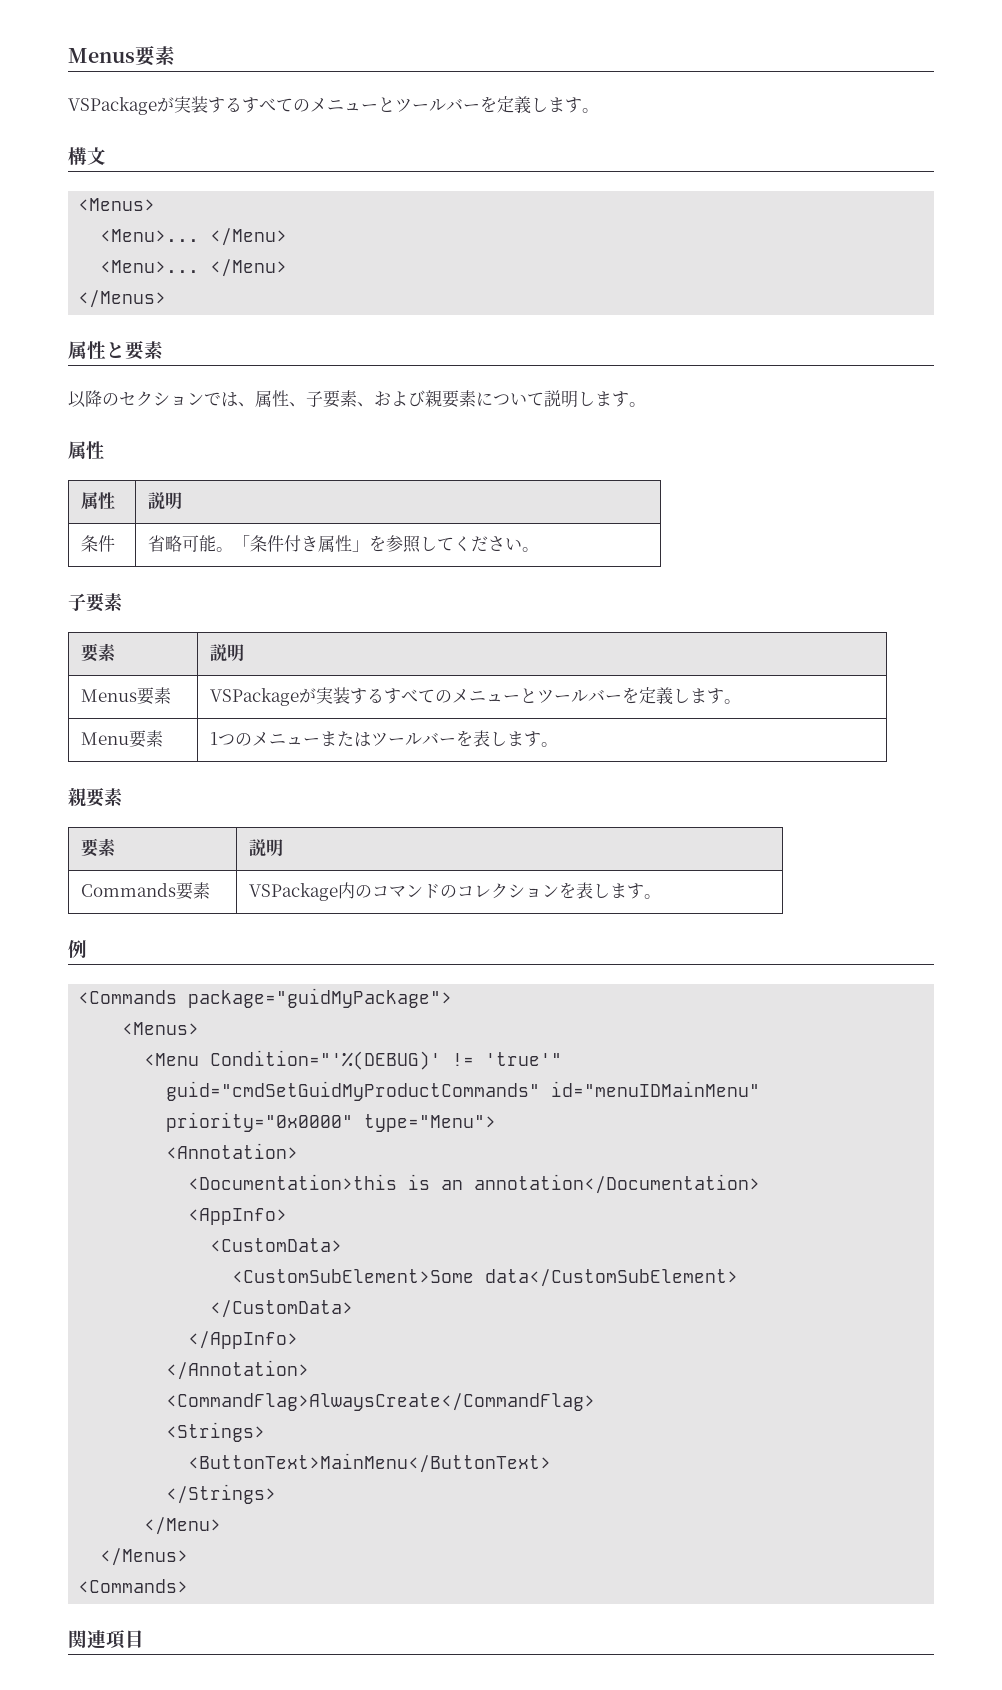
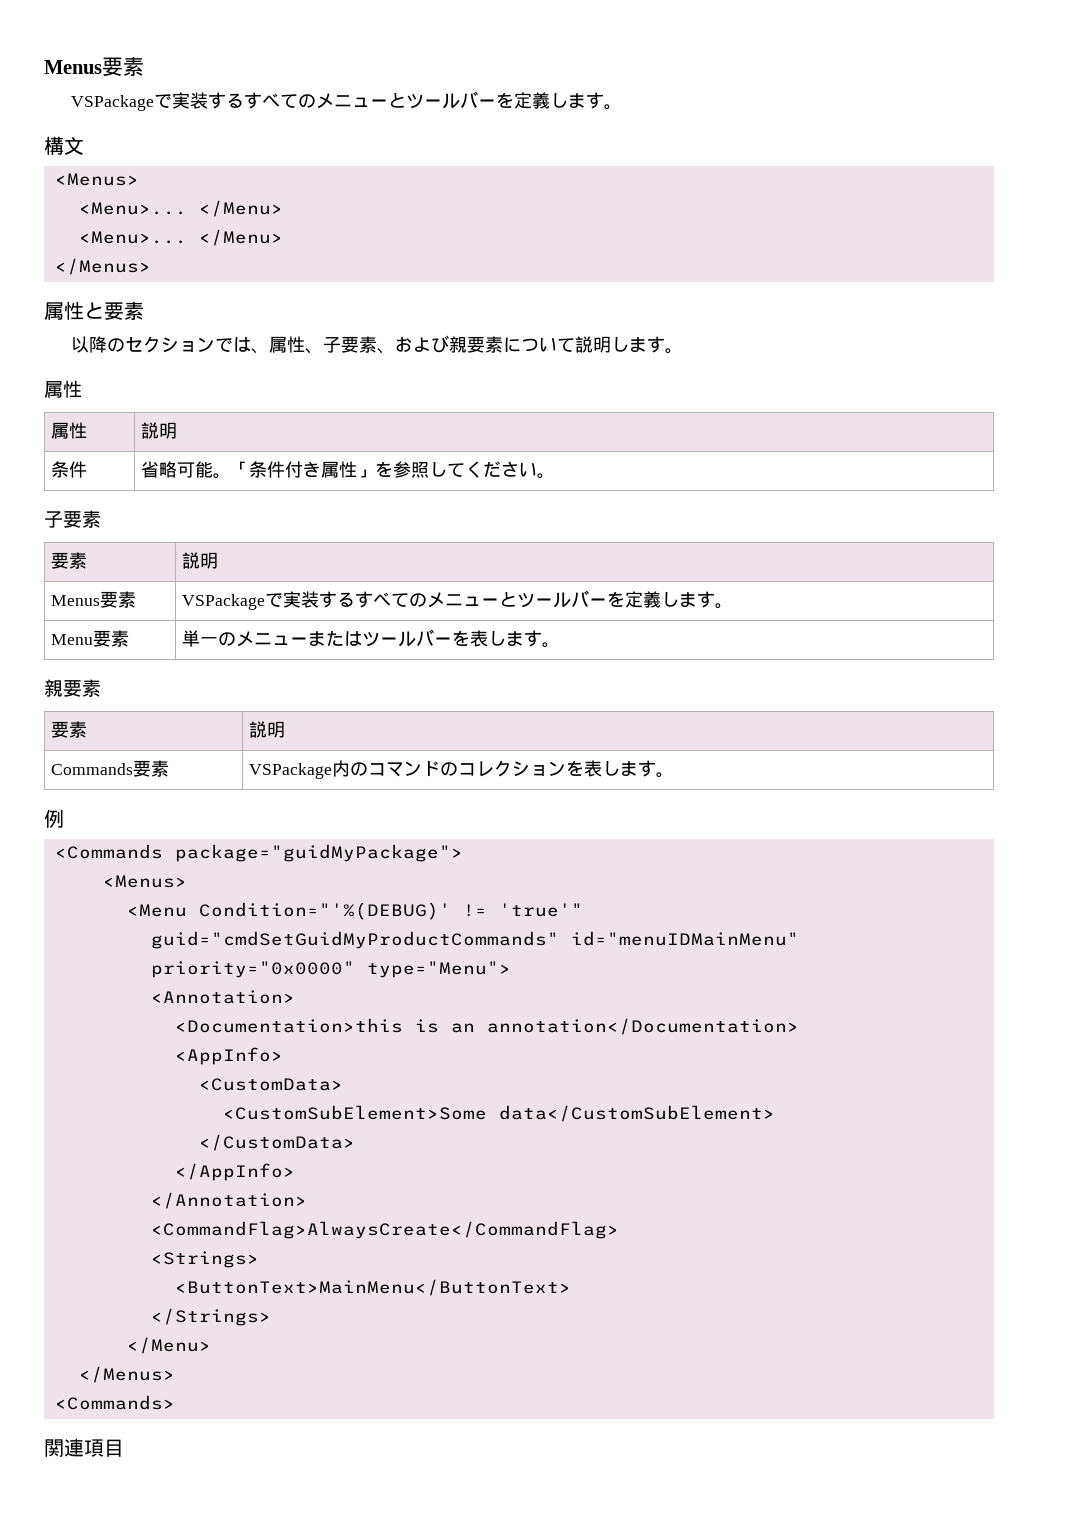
[157,97,174,112] が -> [154,94,173,108] で
[299,688,317,703] が -> [265,593,284,607] で
[210,732,236,745] 1つ -> [182,630,219,647] 単一

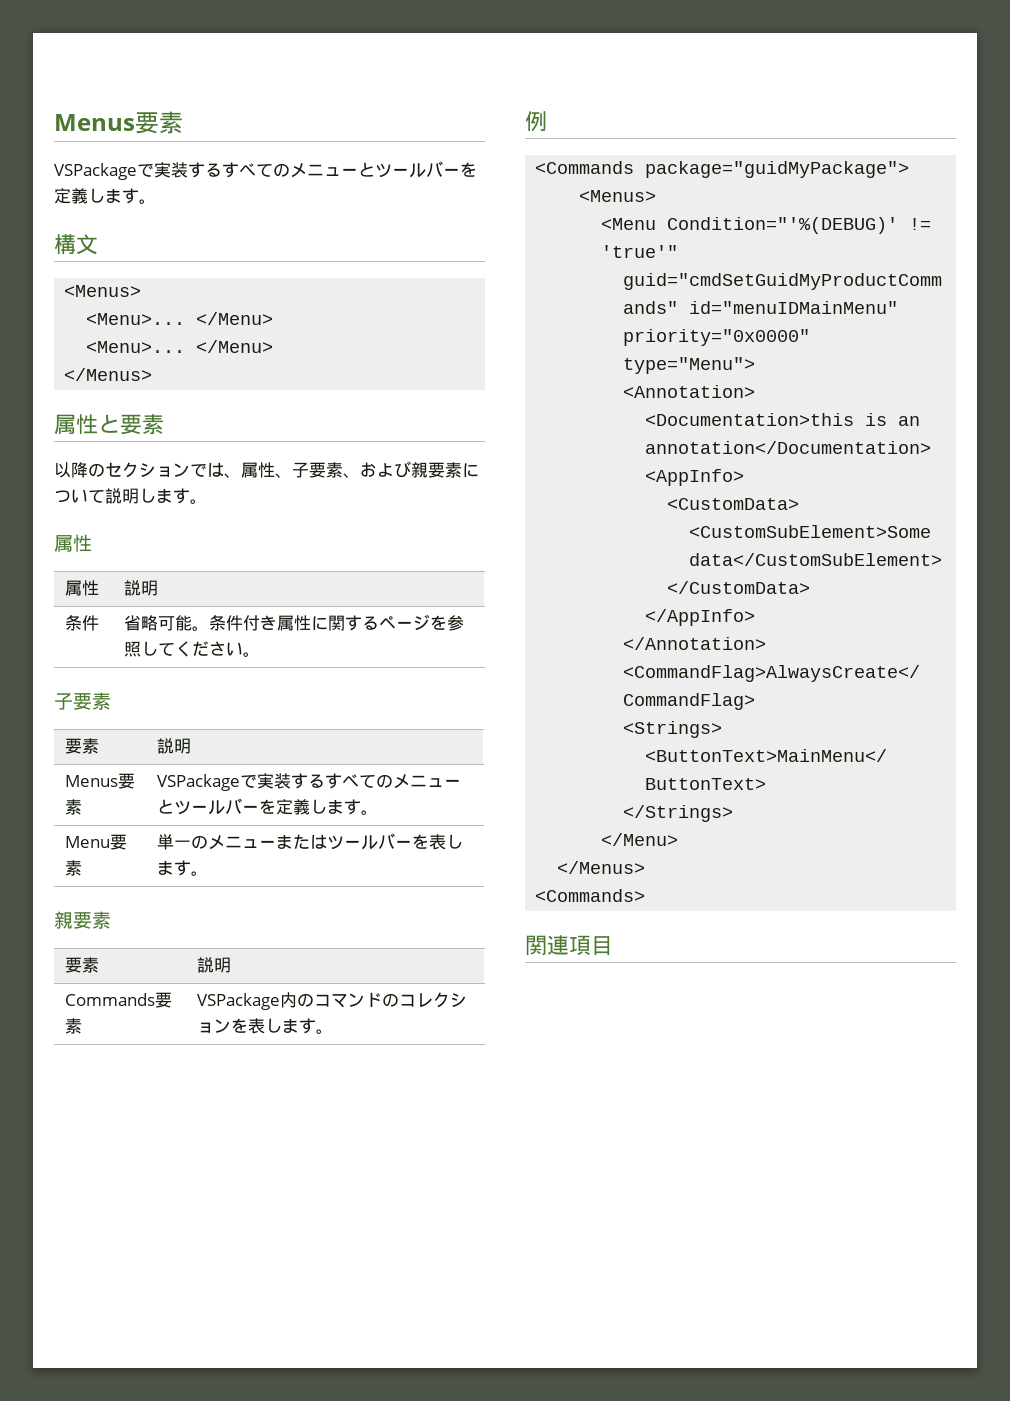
[231,461,250,476] 「 -> (210, 628) none
[357,469,376,478] 」 -> [311,614,431,631] に関するページ

